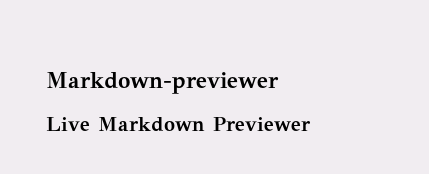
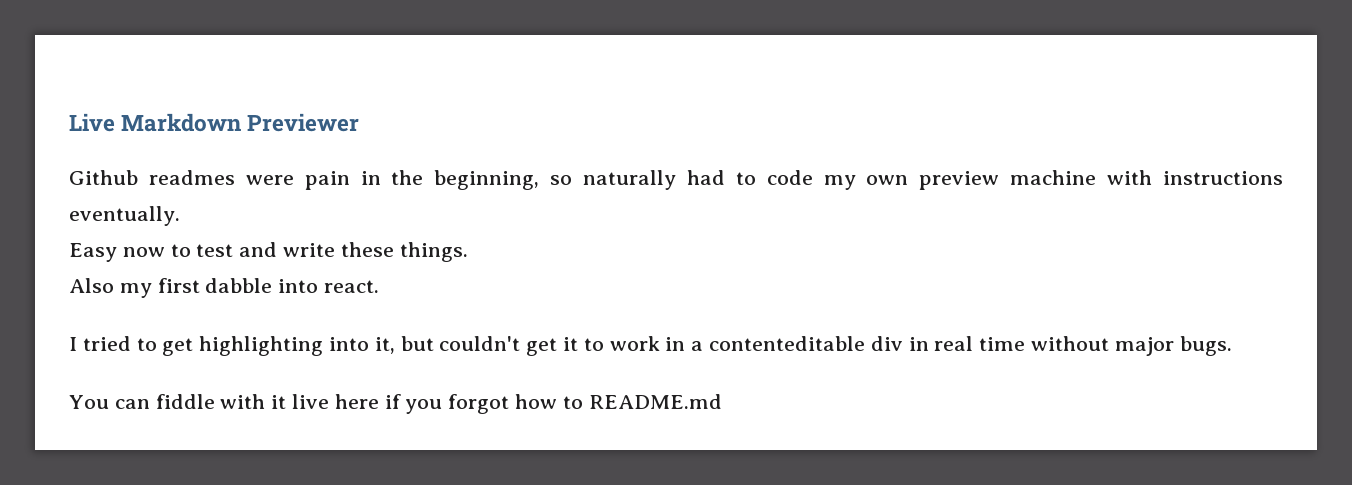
[46,72,279,94] Markdown-previewer // -> (69, 122) none
(311, 124) none -> [69,170,1283,190] [69,206,180,226] [69,242,468,262] [69,278,380,298] [69,336,1232,356] [69,394,722,414] // Github readmes were pain in the beginning, so naturally had to code my own preview machine with instructions eventually. // Easy now to test and write these things. // Also my first dabble into react. // I tried to get highlighting into it, but couldn't get it to work in a contenteditable div in real time without major bugs. // You can fiddle with it live here if you forgot how to README.md

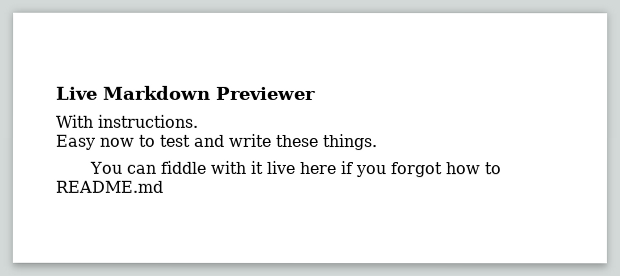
[69,170,1283,190] [69,206,180,226] Github readmes were pain in the beginning, so naturally had to code my own preview machine with instructions eventually. -> [56,114,199,128] With instructions.
[69,278,380,298] [69,336,1232,356] // Also my first dabble into react. // I tried to get highlighting into it, but couldn't get it to work in a contenteditable div in real time without major bugs. -> (378, 142) none

